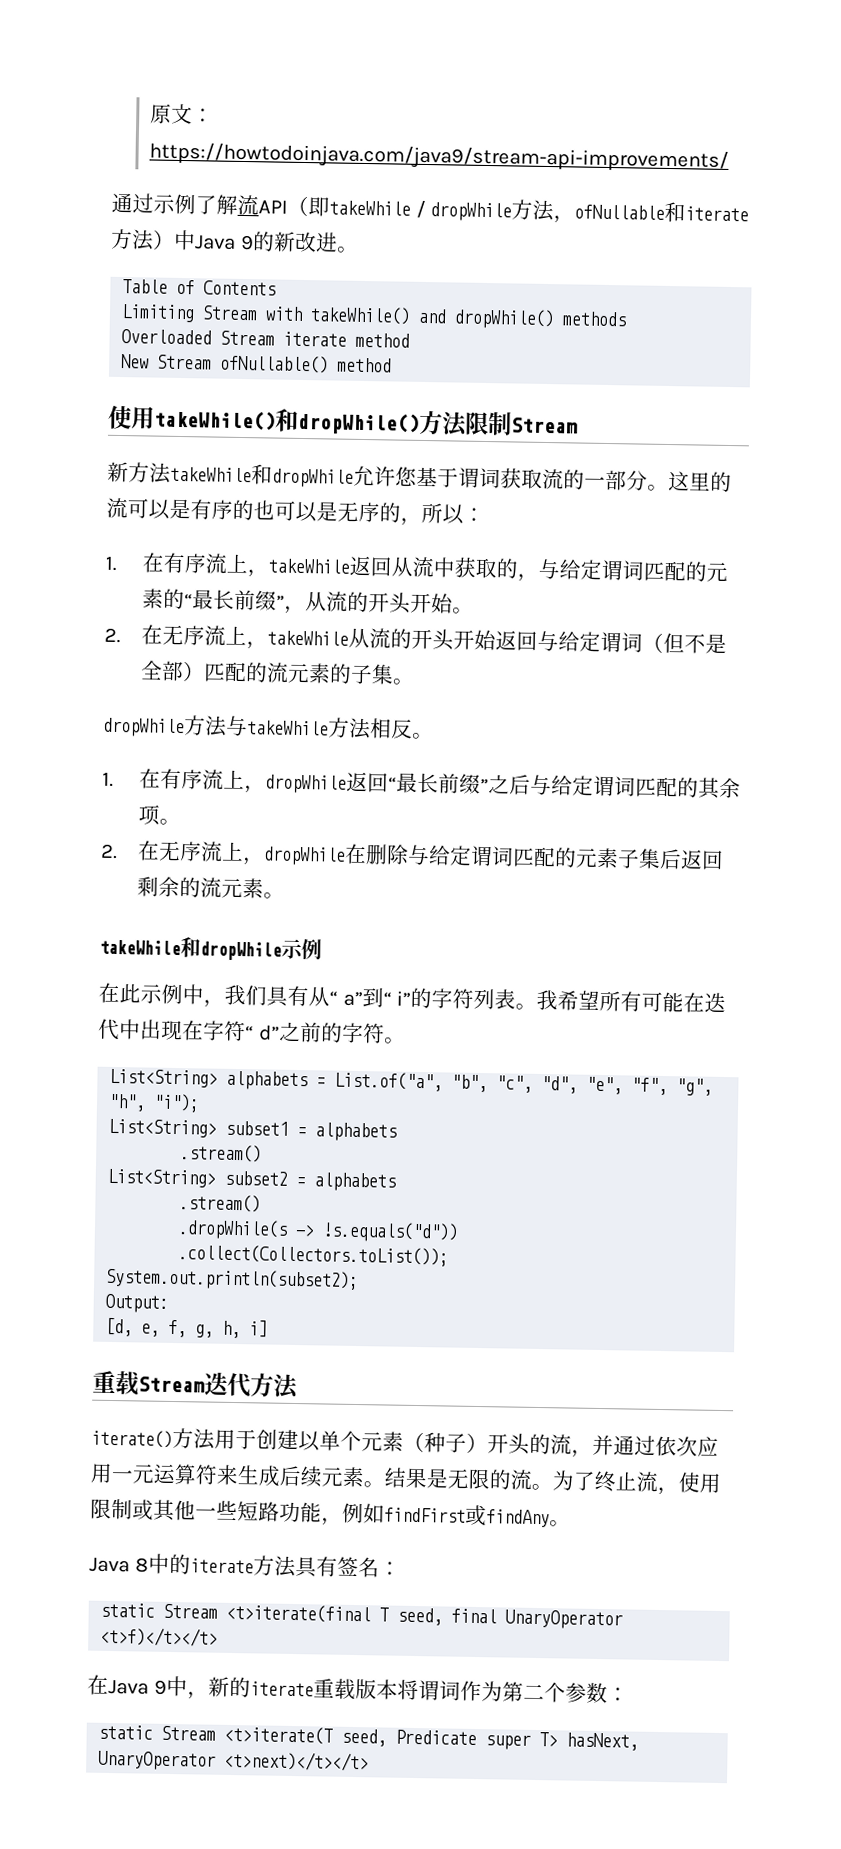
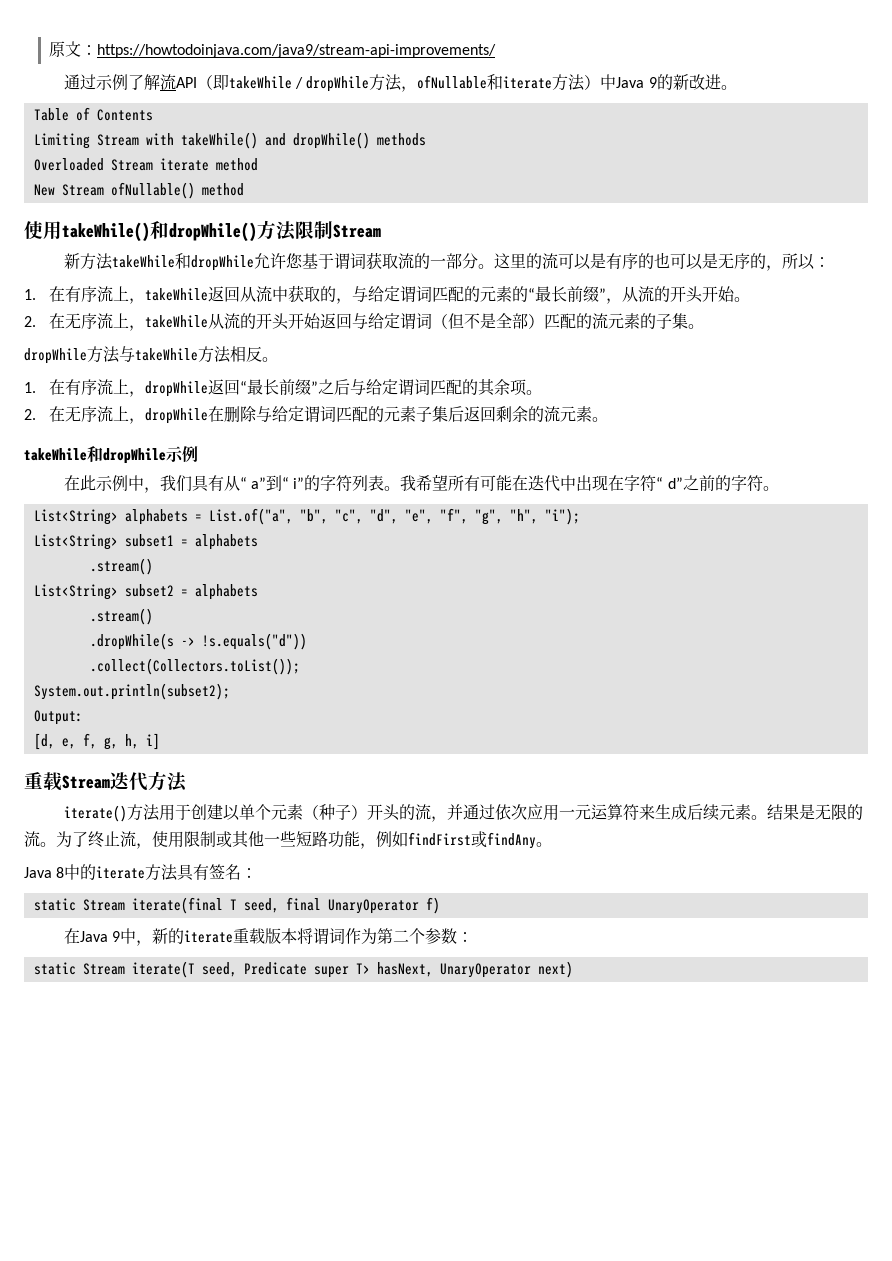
[226,1603,372,1624] <t>iterate(final -> [131,897,223,914] iterate(final
[100,1626,219,1647] <t>f)</t></t> -> [425,897,440,914] f)
[224,1725,334,1745] <t>iterate(T -> [131,961,195,978] iterate(T
[224,1750,370,1772] <t>next)</t></t> -> [537,961,573,978] next)

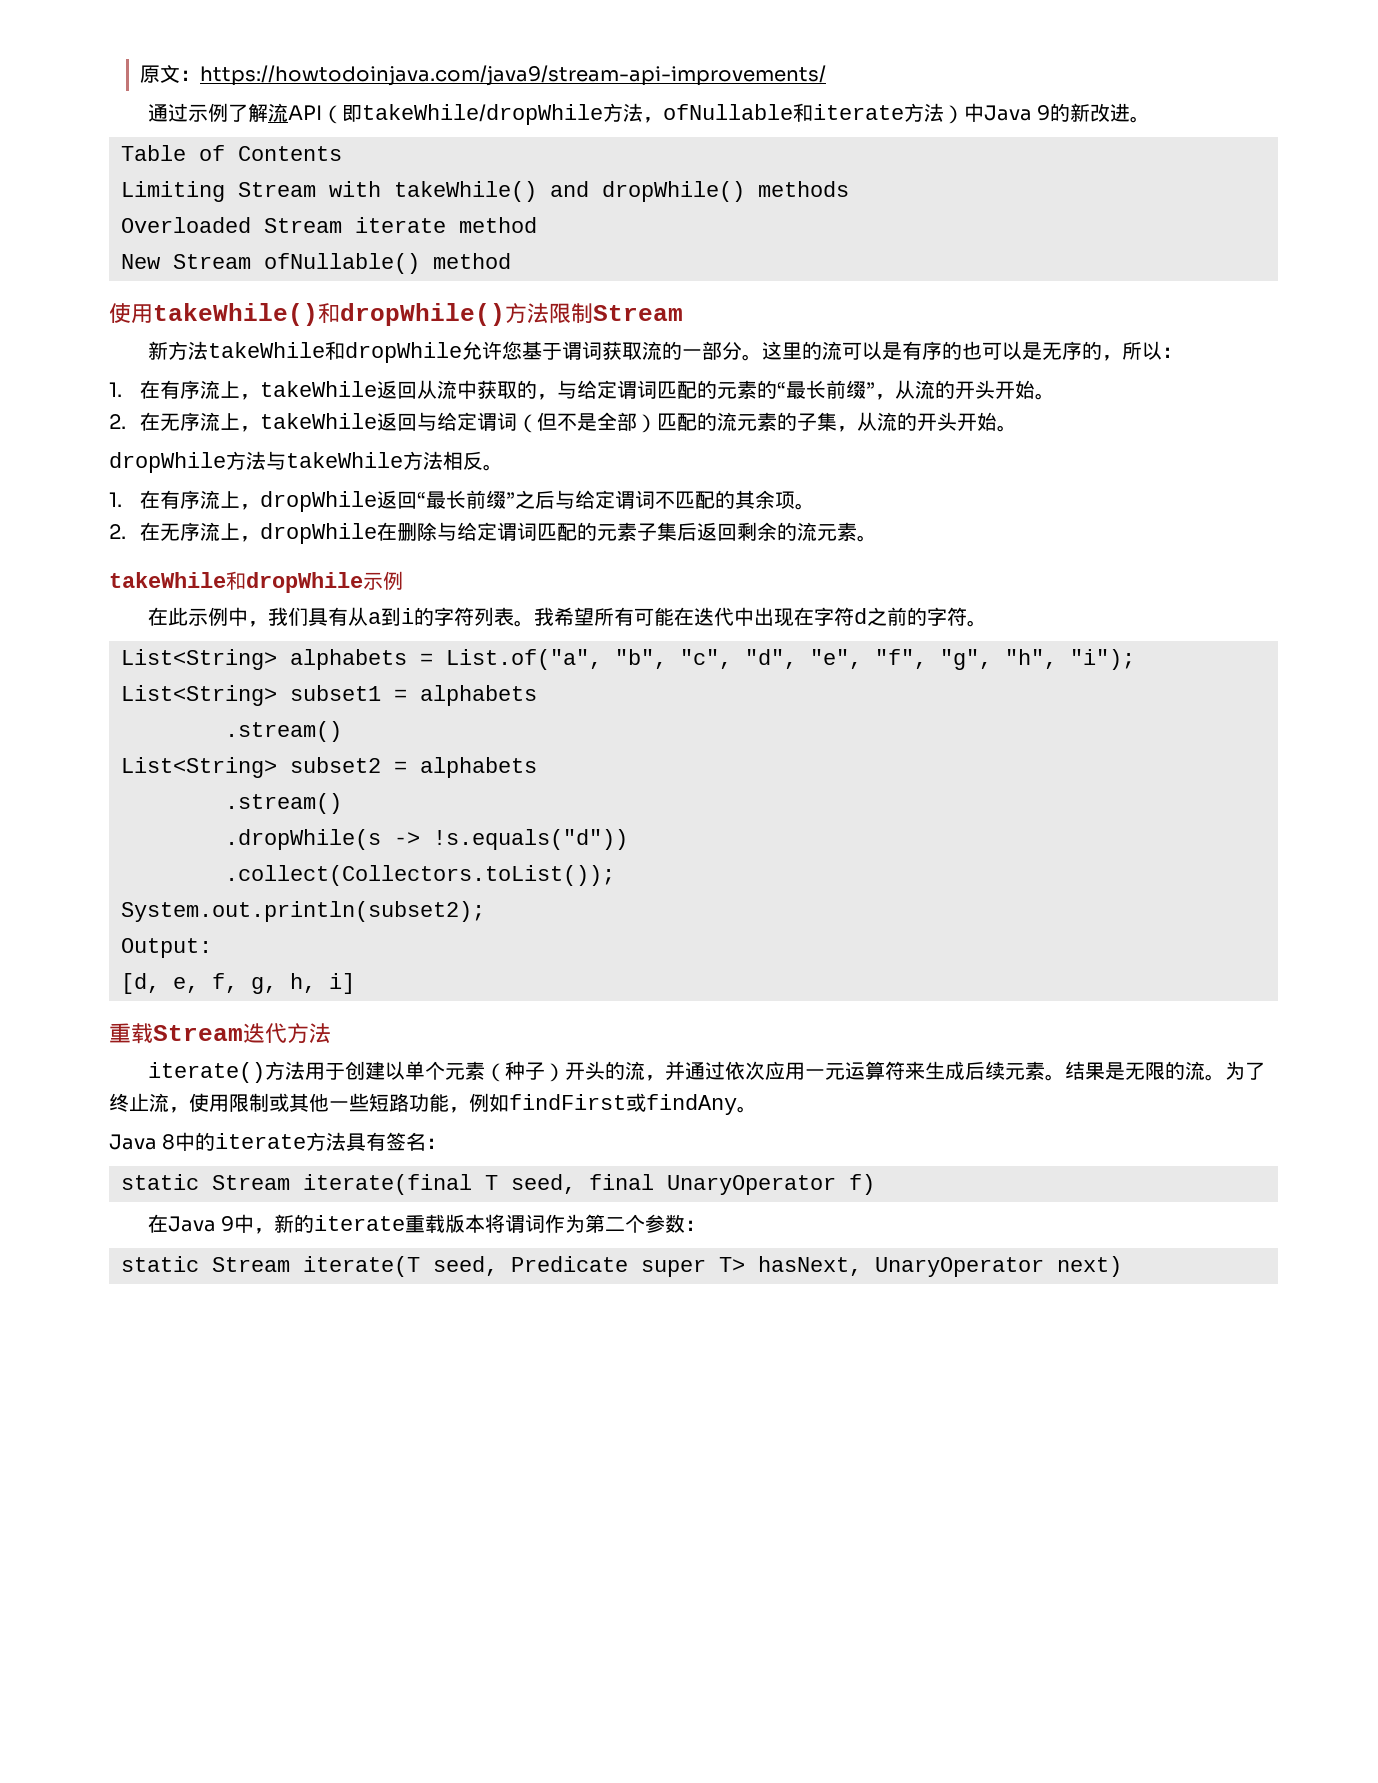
[228,76,370,92] takeWhile / dropWhile -> [361,104,603,125] takeWhile/dropWhile
[208,313,322,330] 从流的开头开始 -> (378, 421) none
(689, 321) none -> [837,412,998,432] ，从流的开头开始
(431, 387) none -> [655,491,676,509] 不
[239,475,305,491] “ a”到“ i” -> [367,607,414,626] a到i
[656,477,683,489] “ d” -> [853,608,867,624] d

